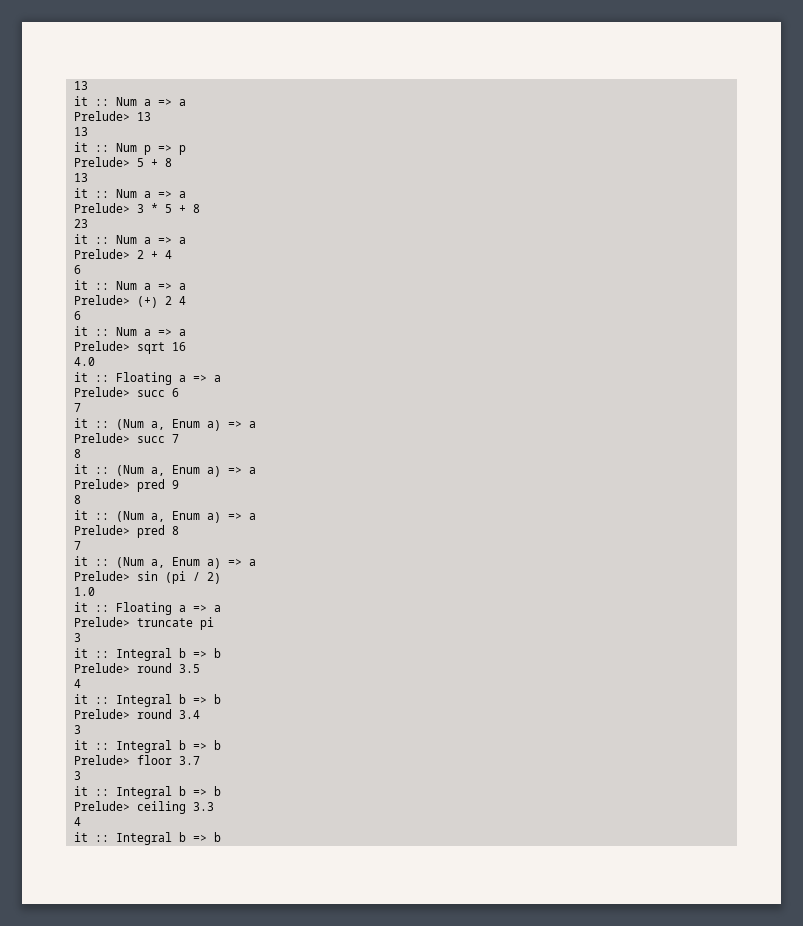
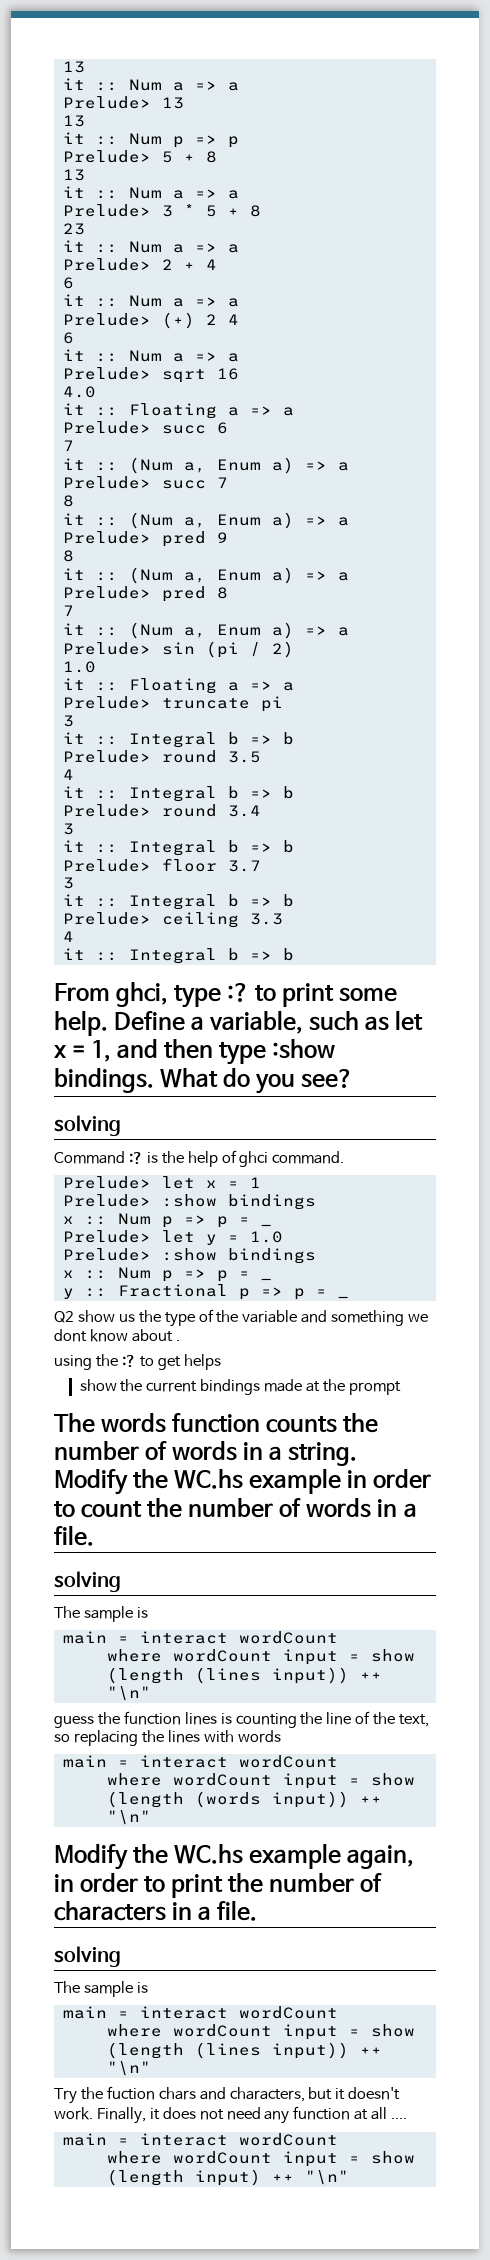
(221, 837) none -> [54,982,398,1008] [54,1010,424,1036] [54,1039,336,1065] [54,1068,354,1094] [54,1115,121,1136] [54,1150,345,1167] [62,1176,261,1189] [62,1194,316,1210] [62,1213,250,1228] [260,1224,272,1227] [62,1230,283,1245] [62,1248,316,1264] [62,1267,250,1282] [260,1278,272,1281] [62,1284,327,1300] [337,1296,349,1299] [54,1309,429,1327] [54,1329,180,1342] [54,1354,221,1370] [79,1379,401,1395] [54,1413,379,1433] [54,1441,358,1466] [54,1468,432,1495] [54,1498,417,1518] [54,1525,94,1546] [54,1571,121,1592] [54,1606,148,1622] [62,1631,338,1644] [106,1649,415,1665] [106,1667,382,1684] [106,1686,151,1701] [54,1711,430,1728] [54,1730,281,1746] [62,1755,338,1768] [106,1773,415,1789] [106,1791,382,1808] [106,1810,151,1825] [54,1843,415,1870] [54,1873,383,1898] [54,1900,258,1921] [54,1946,121,1967] [54,1981,148,1997] [62,2006,338,2019] [106,2024,415,2040] [106,2042,382,2059] [106,2061,151,2076] [54,2086,401,2104] [54,2106,408,2124] [62,2133,338,2146] [106,2151,415,2167] [106,2169,349,2186] // From ghci, type :? to print some help. Define a variable, such as let x = 1, and then type :show bindings. What do you see? // solving // Command :? is the help of ghci command. // Prelude> let x = 1 // Prelude> :show bindings // x :: Num p => p = _ // Prelude> let y = 1.0 // Prelude> :show bindings // x :: Num p => p = _ // y :: Fractional p => p = _ // Q2 show us the type of the variable and something we dont know about . // using the :? to get helps // show the current bindings made at the prompt // The words function counts the number of words in a string. Modify the WC.hs example in order to count the number of words in a file. // solving // The sample is // main = interact wordCount // where wordCount input = show (length (lines input)) ++ "\n" // guess the function lines is counting the line of the text, so replacing the lines with words // main = interact wordCount // where wordCount input = show (length (words input)) ++ "\n" // Modify the WC.hs example again, in order to print the number of characters in a file. // solving // The sample is // main = interact wordCount // where wordCount input = show (length (lines input)) ++ "\n" // Try the fuction chars and characters, but it doesn't work. Finally, it does not need any function at all .... // main = interact wordCount // where wordCount input = show (length input) ++ "\n"

